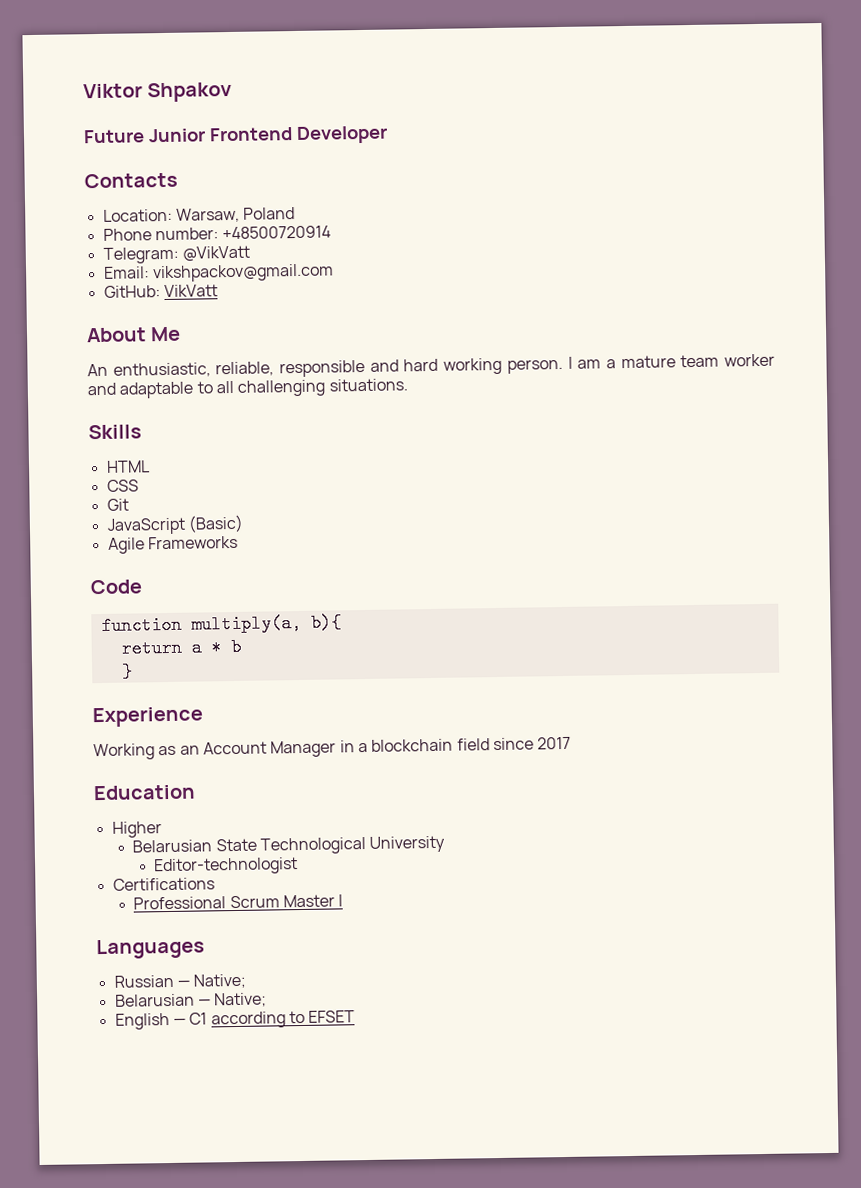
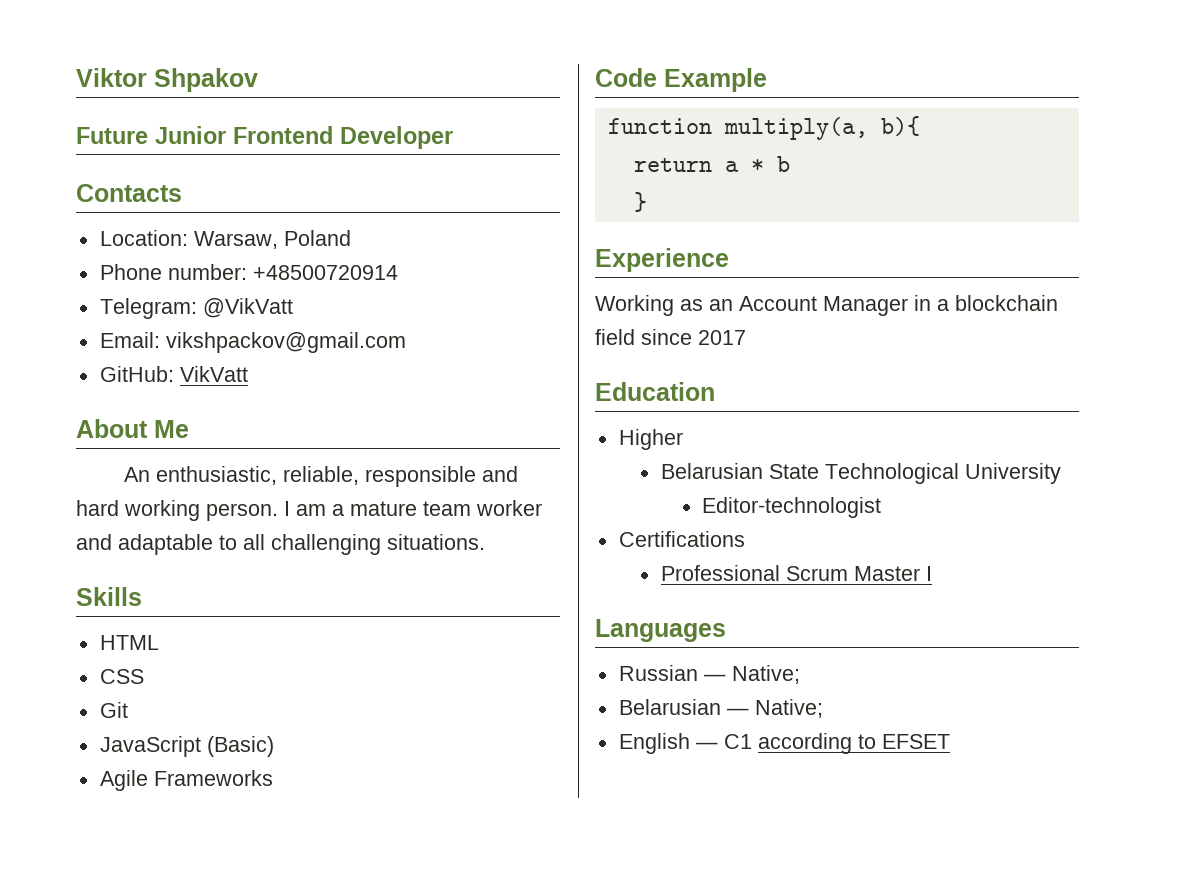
(142, 587) none -> [664,68,767,92] Example

